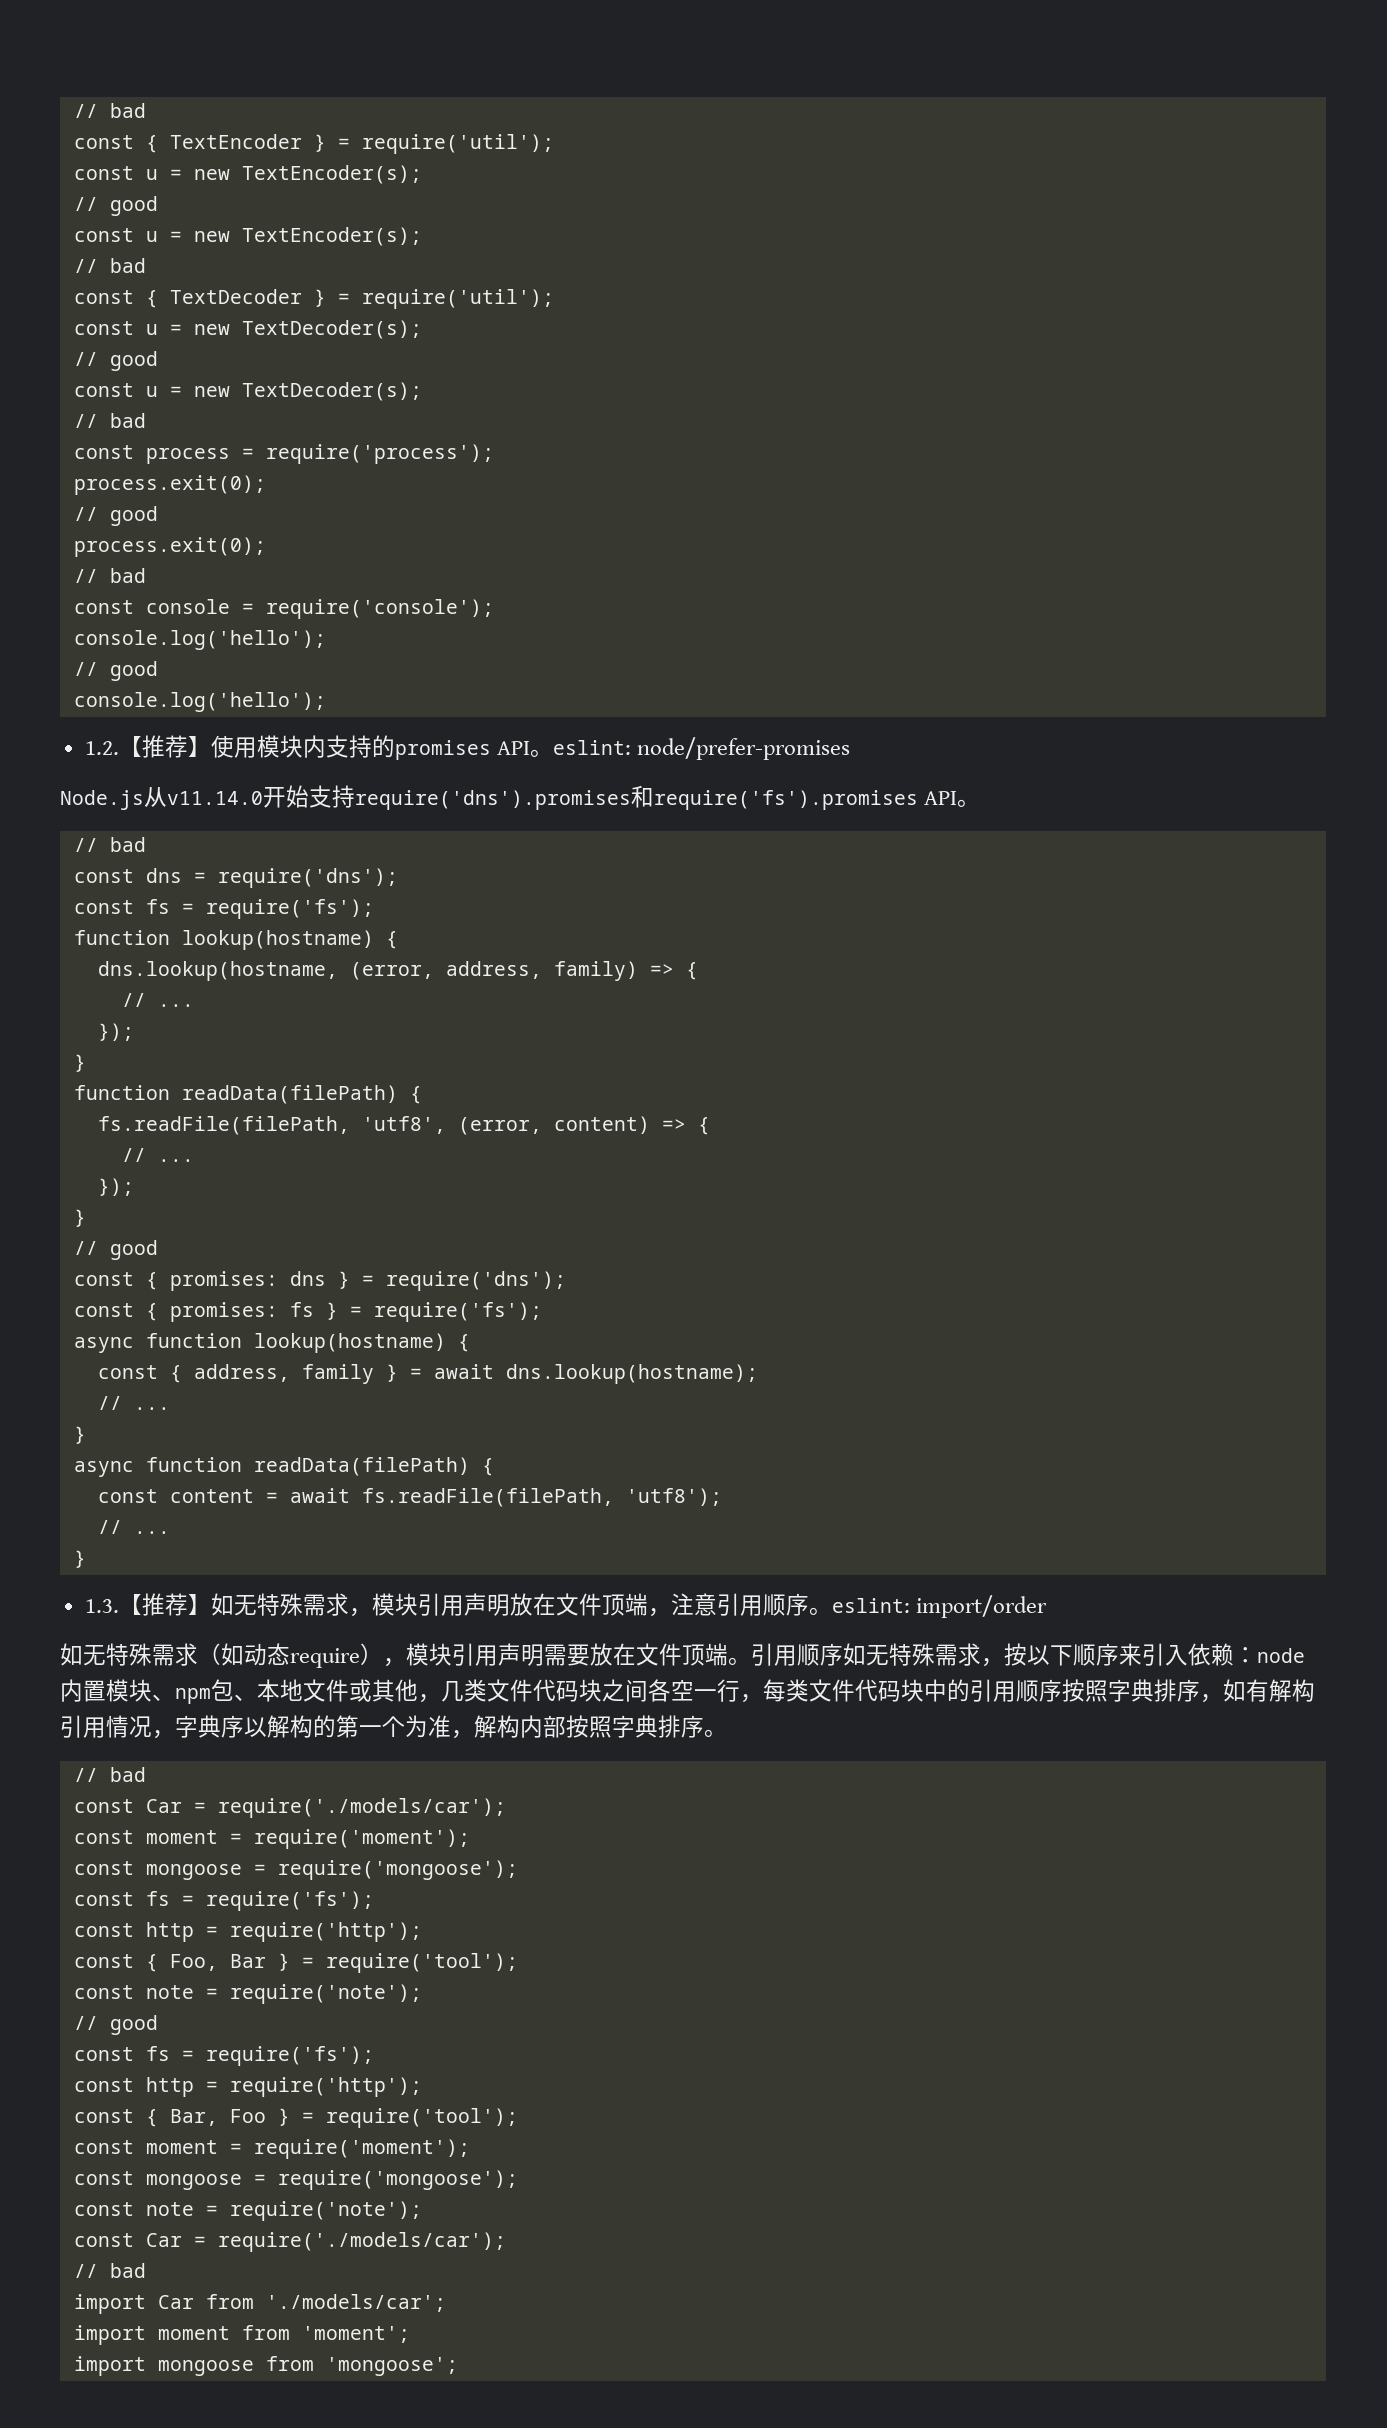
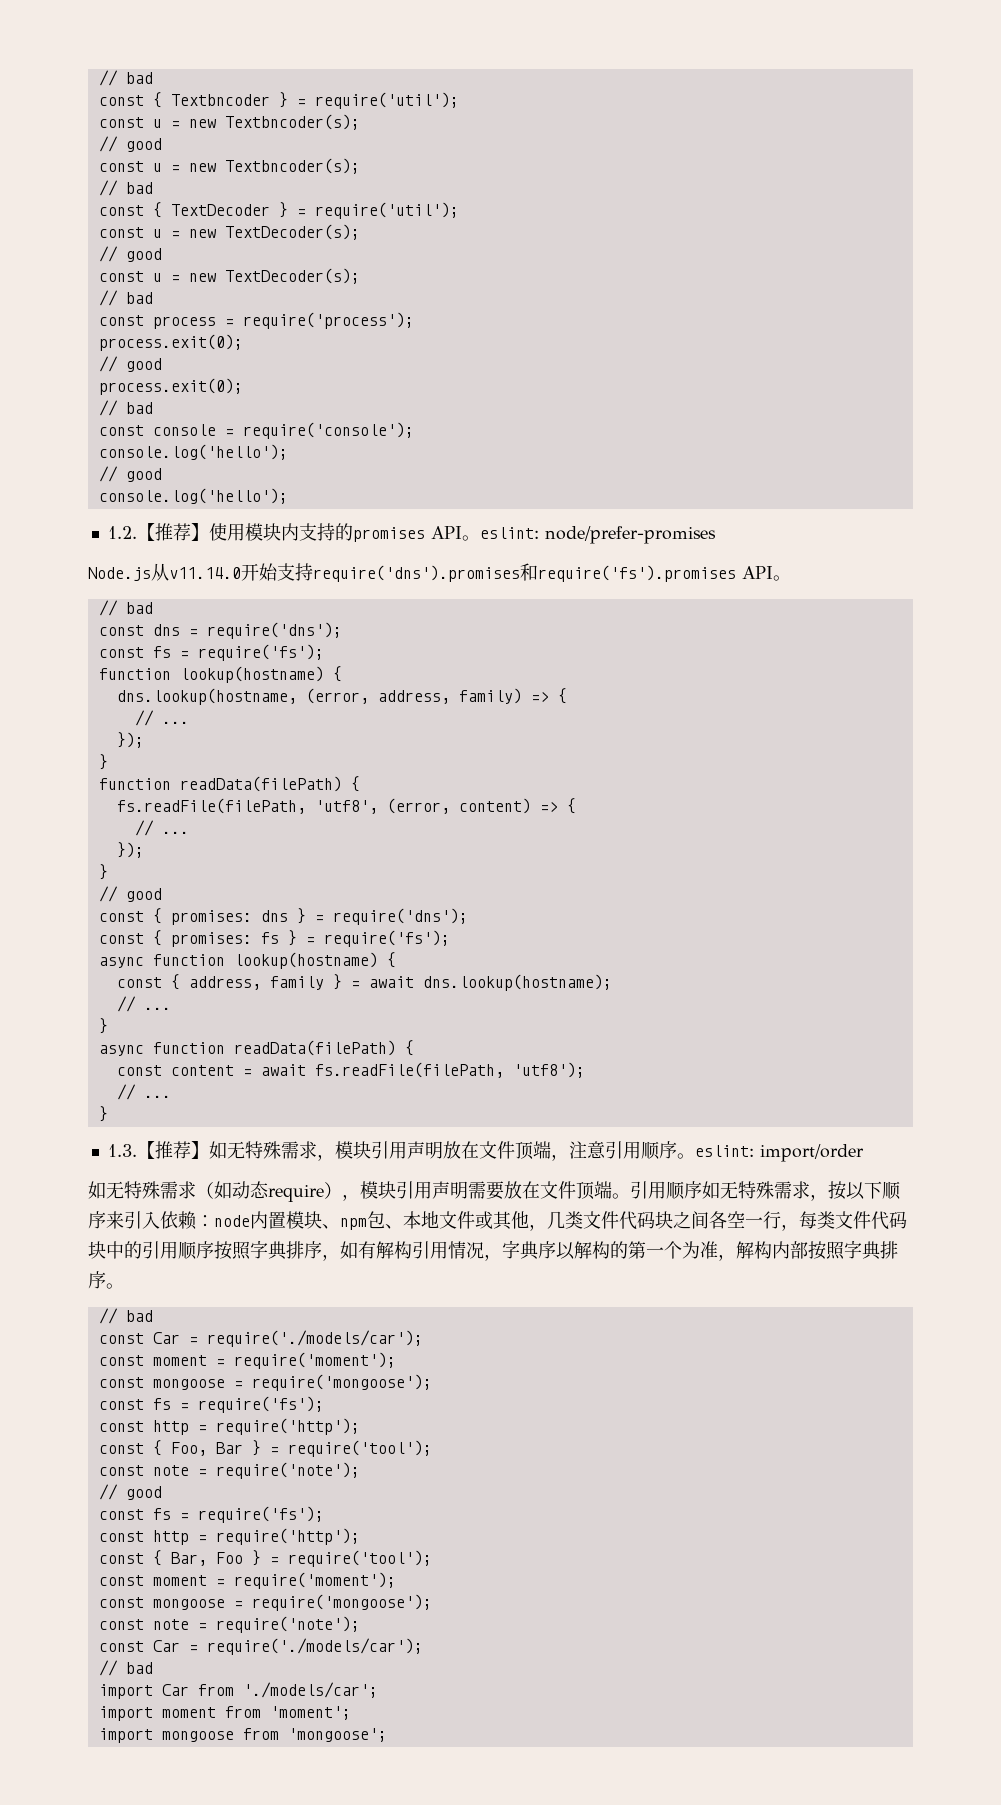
[73,103,146,118] [73,134,554,154] [73,165,422,184] [73,196,158,216] [73,227,422,246] // bad // const { TextEncoder } = require('util'); // const u = new TextEncoder(s); // // good // const u = new TextEncoder(s); -> [98,70,153,86] [98,92,459,109] [98,114,360,130] [98,136,162,152] [98,158,360,174] // bad // const { Textbncoder } = require('util'); // const u = new Textbncoder(s); // // good // const u = new Textbncoder(s);

